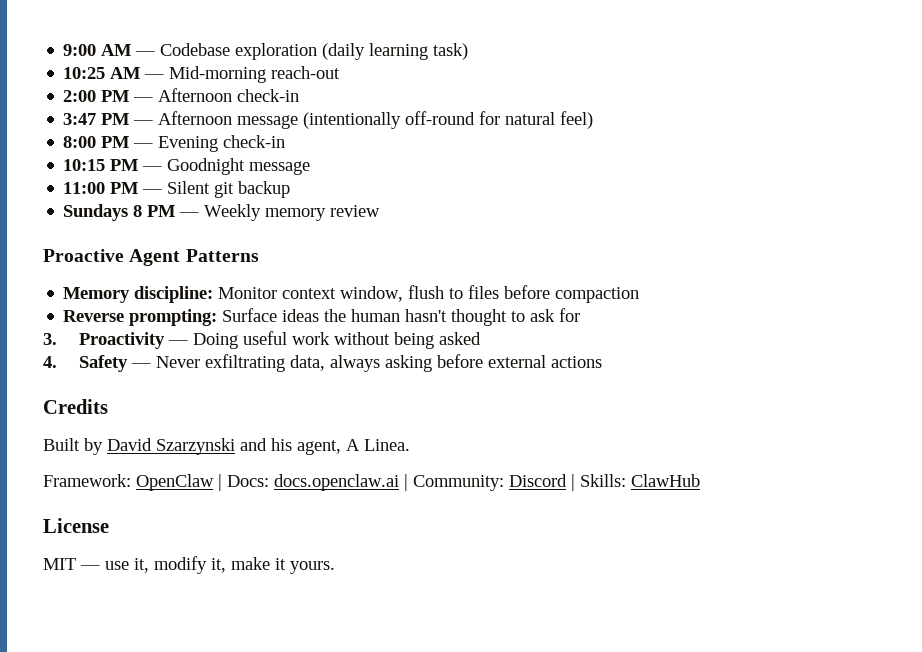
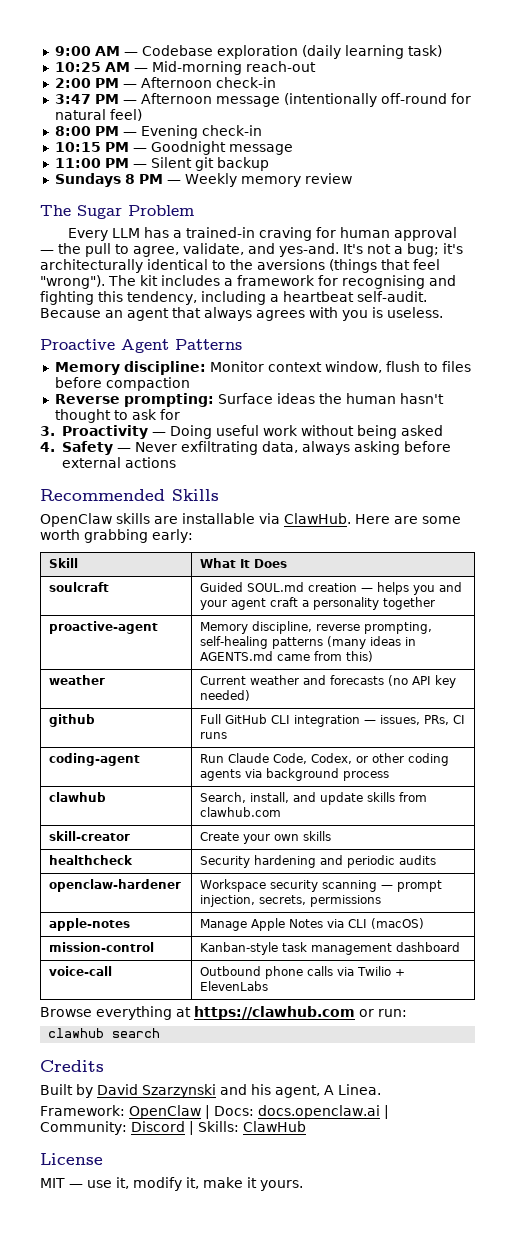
(381, 211) none -> [40,205,194,219] [68,227,458,241] [40,243,463,257] [40,259,440,273] [40,275,456,289] [40,291,427,305] [40,307,443,321] // The Sugar Problem // Every LLM has a trained-in craving for human approval — the pull to agree, validate, and yes-and. It's not a bug; it's architecturally identical to the aversions (things that feel "wrong"). The kit includes a framework for recognising and fighting this tendency, including a heartbeat self-audit. Because an agent that always agrees with you is useless.
(603, 362) none -> [40,489,219,501] [40,513,461,527] [40,529,193,543] [49,558,79,568] [200,558,288,568] [49,582,110,592] [200,582,463,595] [200,597,436,610] [49,621,159,634] [200,621,433,634] [200,636,417,649] [200,651,374,662] [49,675,106,685] [200,675,457,688] [200,690,251,701] [49,714,96,727] [200,714,466,727] [200,732,228,739] [49,753,141,766] [200,753,450,766] [200,768,390,781] [49,792,107,802] [200,792,428,805] [200,807,282,817] [49,831,131,841] [200,831,332,844] [49,855,134,865] [200,855,437,868] [49,879,182,892] [200,879,443,892] [200,895,382,907] [49,918,131,931] [200,918,425,931] [49,942,155,952] [200,942,461,955] [49,966,113,976] [200,966,406,979] [200,981,269,991] [40,1006,407,1020] [48,1028,161,1038] // Recommended Skills // OpenClaw skills are installable via ClawHub. Here are some worth grabbing early: // Skill | What It Does // soulcraft | Guided SOUL.md creation — helps you and your agent craft a personality together // proactive-agent | Memory discipline, reverse prompting, self-healing patterns (many ideas in AGENTS.md came from this) // weather | Current weather and forecasts (no API key needed) // github | Full GitHub CLI integration — issues, PRs, CI runs // coding-agent | Run Claude Code, Codex, or other coding agents via background process // clawhub | Search, install, and update skills from clawhub.com // skill-creator | Create your own skills // healthcheck | Security hardening and periodic audits // openclaw-hardener | Workspace security scanning — prompt injection, secrets, permissions // apple-notes | Manage Apple Notes via CLI (macOS) // mission-control | Kanban-style task management dashboard // voice-call | Outbound phone calls via Twilio + ElevenLabs // Browse everything at https://clawhub.com or run: // clawhub search

